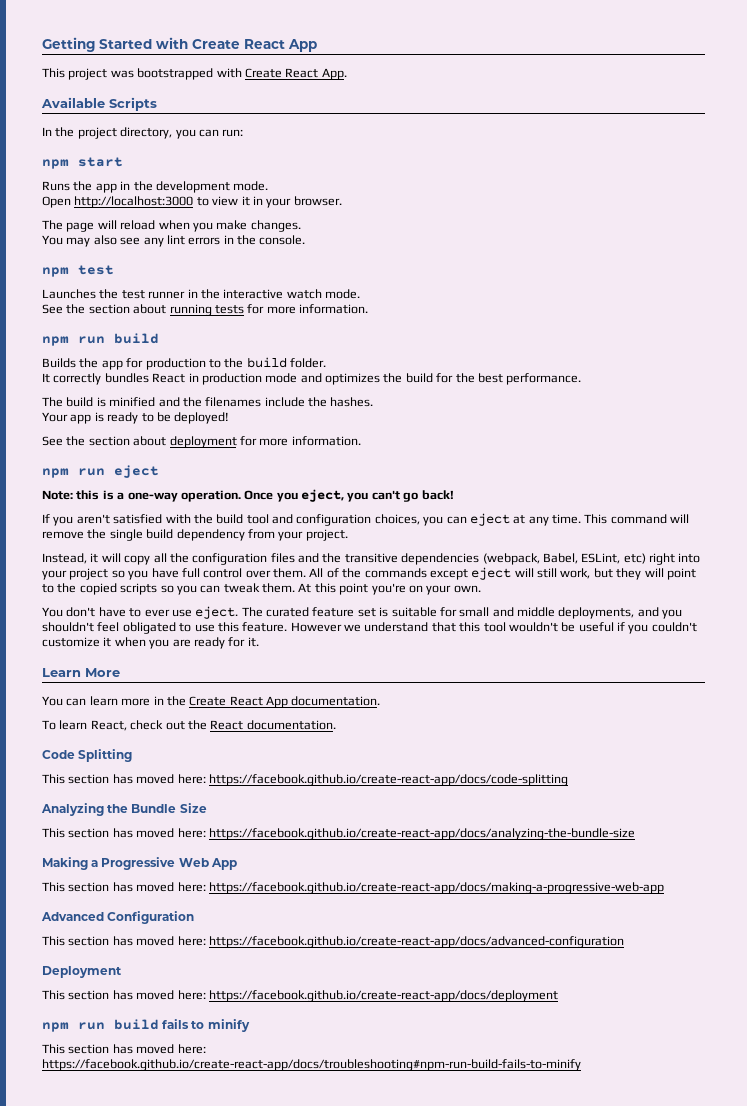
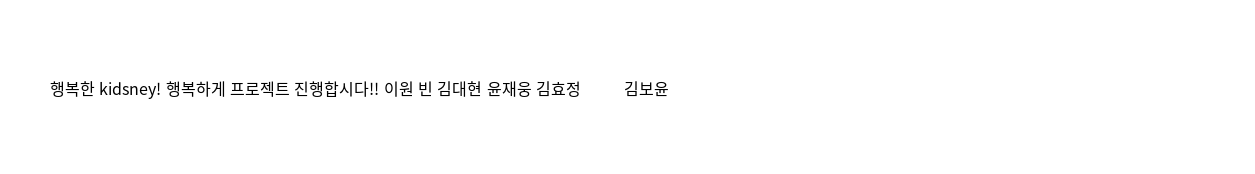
[42,37,317,52] [42,68,347,80] [41,97,157,111] [42,127,244,139] [42,157,123,169] [42,181,269,193] [42,196,342,208] [42,220,301,232] [42,235,306,247] [42,265,114,277] [42,289,360,299] [42,304,368,316] [42,333,159,346] [42,357,326,370] [42,373,582,385] [42,397,374,407] [42,412,230,424] [42,436,361,448] [42,465,159,478] [42,489,454,502] [42,513,690,526] [42,529,348,541] [42,553,701,565] [42,567,696,580] [42,583,481,595] [42,606,683,619] [42,622,697,634] [42,637,259,649] [42,668,120,677] [42,696,381,708] [42,720,336,731] [42,749,133,762] [42,774,568,786] [41,803,207,816] [42,828,635,840] [42,857,237,870] [42,882,664,894] [41,911,195,924] [42,936,624,948] [42,966,122,978] [42,990,558,1002] [42,1019,250,1032] [42,1044,206,1054] [42,1059,581,1071] Getting Started with Create React App // This project was bootstrapped with Create React App. // Available Scripts // In the project directory, you can run: // npm start // Runs the app in the development mode. // Open http://localhost:3000 to view it in your browser. // The page will reload when you make changes. // You may also see any lint errors in the console. // npm test // Launches the test runner in the interactive watch mode. // See the section about running tests for more information. // npm run build // Builds the app for production to the build folder. // It correctly bundles React in production mode and optimizes the build for the best performance. // The build is minified and the filenames include the hashes. // Your app is ready to be deployed! // See the section about deployment for more information. // npm run eject // Note: this is a one-way operation. Once you eject, you can't go back! // If you aren't satisfied with the build tool and configuration choices, you can eject at any time. This command will remove the single build dependency from your project. // Instead, it will copy all the configuration files and the transitive dependencies (webpack, Babel, ESLint, etc) right into your project so you have full control over them. All of the commands except eject will still work, but they will point to the copied scripts so you can tweak them. At this point you're on your own. // You don't have to ever use eject. The curated feature set is suitable for small and middle deployments, and you shouldn't feel obligated to use this feature. However we understand that this tool wouldn't be useful if you couldn't customize it when you are ready for it. // Learn More // You can learn more in the Create React App documentation. // To learn React, check out the React documentation. // Code Splitting // This section has moved here: https://facebook.github.io/create-react-app/docs/code-splitting // Analyzing the Bundle Size // This section has moved here: https://facebook.github.io/create-react-app/docs/analyzing-the-bundle-size // Making a Progressive Web App // This section has moved here: https://facebook.github.io/create-react-app/docs/making-a-progressive-web-app // Advanced Configuration // This section has moved here: https://facebook.github.io/create-react-app/docs/advanced-configuration // Deployment // This section has moved here: https://facebook.github.io/create-react-app/docs/deployment // npm run build fails to minify // This section has moved here: https://facebook.github.io/create-react-app/docs/troubleshooting#npm-run-build-fails-to-minify -> [50,81,669,99] 행복한 kidsney! 행복하게 프로젝트 진행합시다!! 이원 빈 김대현 윤재웅 김효정 김보윤

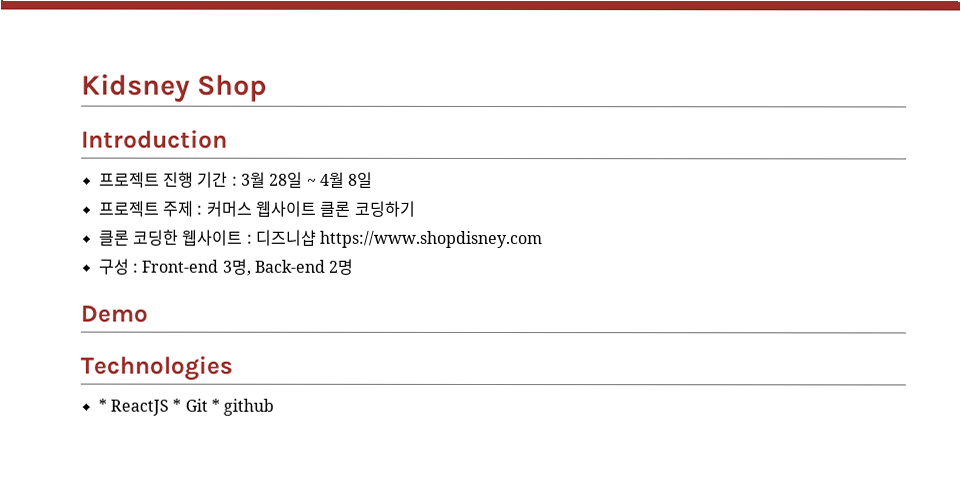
[50,81,669,99] 행복한 kidsney! 행복하게 프로젝트 진행합시다!! 이원 빈 김대현 윤재웅 김효정 김보윤 -> [81,73,267,103] [81,129,228,149] [98,171,374,188] [98,200,416,217] [97,229,544,249] [97,258,354,276] [80,305,148,323] [80,355,233,381] [97,398,275,416] Kidsney Shop // Introduction // 프로젝트 진행 기간 : 3월 28일 ~ 4월 8일 // 프로젝트 주제 : 커머스 웹사이트 클론 코딩하기 // 클론 코딩한 웹사이트 : 디즈니샵 https://www.shopdisney.com // 구성 : Front-end 3명, Back-end 2명 // Demo // Technologies // * ReactJS * Git * github

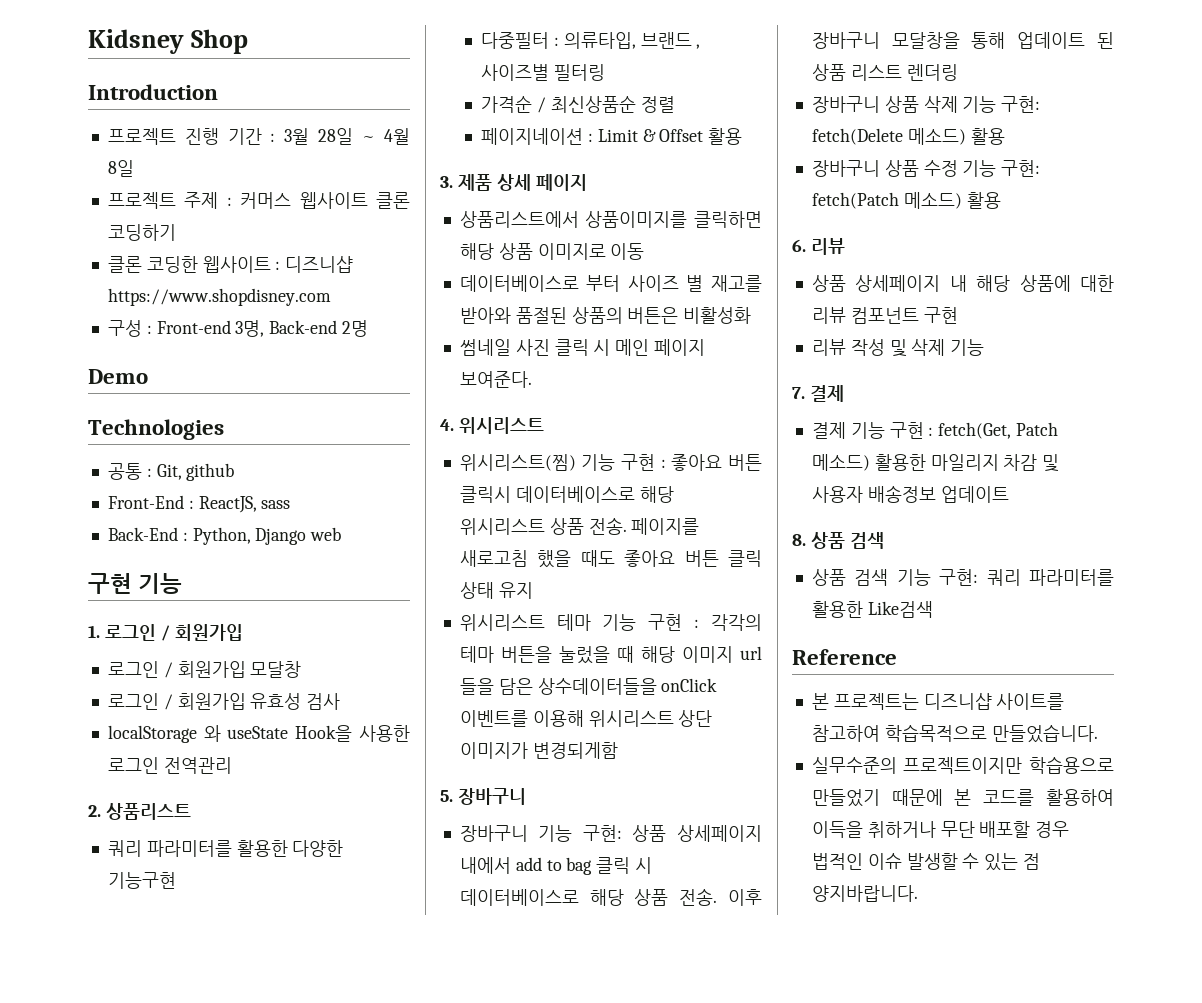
[97,398,275,416] * ReactJS * Git * github -> [107,463,235,481] [107,495,291,513] [107,527,342,545] [88,573,183,594] [88,624,243,641] [107,661,302,678] [107,693,341,710] [107,725,411,743] [107,757,232,774] [88,803,191,820] [107,840,344,857] [107,872,176,889] [480,32,701,49] [480,64,605,81] [480,95,675,113] [480,128,743,145] [440,174,587,191] [459,211,762,228] [459,243,645,260] [459,275,762,292] [459,307,752,324] [459,339,706,356] [459,371,532,388] [440,417,544,434] [459,454,762,471] [459,486,674,503] [459,517,700,535] [459,550,762,568] [459,582,533,599] [459,614,762,631] [459,646,762,664] [459,678,718,695] [459,710,713,727] [459,742,618,759] [440,788,526,805] [459,825,762,842] [459,857,653,875] [459,888,762,906] [811,32,1114,49] [811,64,958,81] [811,96,1041,113] [811,128,1005,145] [811,160,1041,177] [811,192,1001,209] [792,238,845,255] [811,275,1114,292] [811,307,958,324] [811,339,985,357] [792,385,844,402] [811,422,1059,439] [811,454,1060,472] [811,485,1009,503] [792,532,884,549] [811,569,1114,586] [811,601,933,618] [792,649,897,665] [811,693,1065,710] [811,724,1098,743] [811,756,1114,774] [811,789,1114,807] [811,821,1070,838] [811,853,1041,871] [811,885,918,902] 공통 : Git, github // Front-End : ReactJS, sass // Back-End : Python, Django web // 구현 기능 // 1. 로그인 / 회원가입 // 로그인 / 회원가입 모달창 // 로그인 / 회원가입 유효성 검사 // localStorage 와 useState Hook을 사용한 로그인 전역관리 // 2. 상품리스트 // 쿼리 파라미터를 활용한 다양한 기능구현 // 다중필터 : 의류타입, 브랜드 , 사이즈별 필터링 // 가격순 / 최신상품순 정렬 // 페이지네이션 : Limit & Offset 활용 // 3. 제품 상세 페이지 // 상품리스트에서 상품이미지를 클릭하면 해당 상품 이미지로 이동 // 데이터베이스로 부터 사이즈 별 재고를 받아와 품절된 상품의 버튼은 비활성화 // 썸네일 사진 클릭 시 메인 페이지 보여준다. // 4. 위시리스트 // 위시리스트(찜) 기능 구현 : 좋아요 버튼 클릭시 데이터베이스로 해당 위시리스트 상품 전송. 페이지를 새로고침 했을 때도 좋아요 버튼 클릭 상태 유지 // 위시리스트 테마 기능 구현 : 각각의 테마 버튼을 눌렀을 때 해당 이미지 url 들을 담은 상수데이터들을 onClick 이벤트를 이용해 위시리스트 상단 이미지가 변경되게함 // 5. 장바구니 // 장바구니 기능 구현: 상품 상세페이지 내에서 add to bag 클릭 시 데이터베이스로 해당 상품 전송. 이후 장바구니 모달창을 통해 업데이트 된 상품 리스트 렌더링 // 장바구니 상품 삭제 기능 구현: fetch(Delete 메소드) 활용 // 장바구니 상품 수정 기능 구현: fetch(Patch 메소드) 활용 // 6. 리뷰 // 상품 상세페이지 내 해당 상품에 대한 리뷰 컴포넌트 구현 // 리뷰 작성 및 삭제 기능 // 7. 결제 // 결제 기능 구현 : fetch(Get, Patch 메소드) 활용한 마일리지 차감 및 사용자 배송정보 업데이트 // 8. 상품 검색 // 상품 검색 기능 구현: 쿼리 파라미터를 활용한 Like검색 // Reference // 본 프로젝트는 디즈니샵 사이트를 참고하여 학습목적으로 만들었습니다. // 실무수준의 프로젝트이지만 학습용으로 만들었기 때문에 본 코드를 활용하여 이득을 취하거나 무단 배포할 경우 법적인 이슈 발생할 수 있는 점 양지바랍니다.

